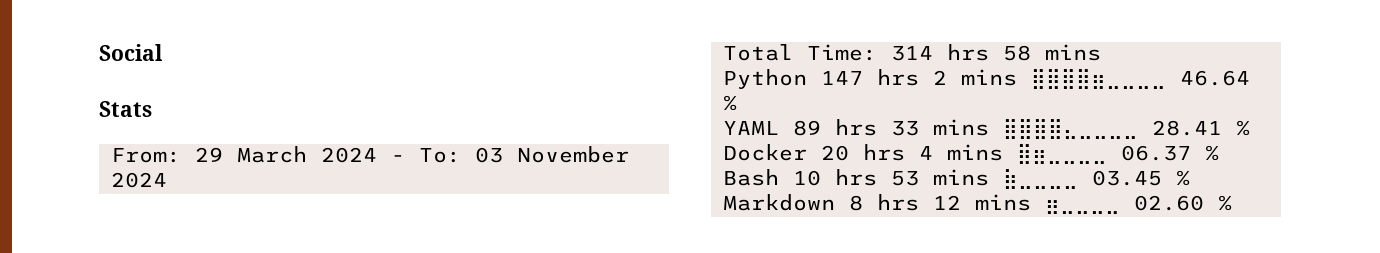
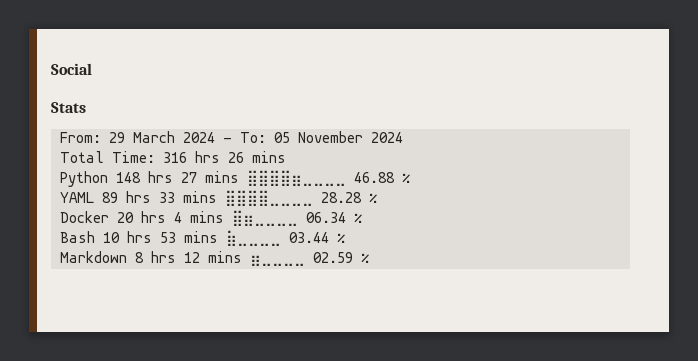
[474,147,503,163] 03 -> [274,132,290,143] 05
[890,44,1031,61] 314 hrs 58 -> [163,151,244,163] 316 hrs 26
[820,69,947,86] 147 hrs 2 -> [116,171,197,183] 148 hrs 27
[1179,70,1250,86] 46.64 -> [354,172,395,183] 46.88
[1002,119,1222,139] ⣿⣿⣿⣿⣄⣀⣀⣀⣀ 28.41 -> [225,190,362,206] ⣿⣿⣿⣿⣀⣀⣀⣀ 28.28
[1120,145,1191,161] 06.37 -> [306,212,346,223] 06.34
[1091,170,1162,186] 03.45 -> [289,232,329,243] 03.44
[1133,195,1204,211] 02.60 -> [313,252,353,263] 02.59

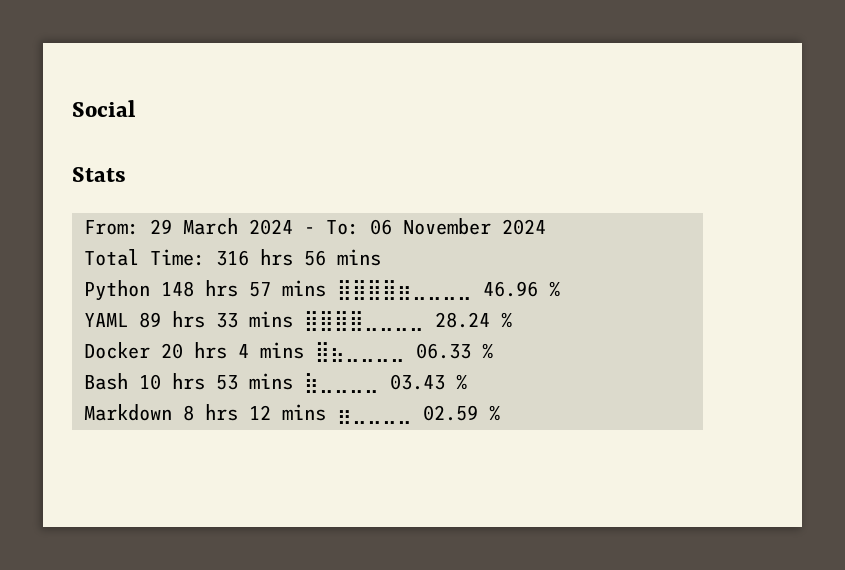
[274,132,290,143] 05 -> [369,219,392,235] 06
[228,152,244,163] 26 -> [303,250,326,266] 56
[181,172,197,183] 27 -> [248,282,271,297] 57
[354,172,395,183] 46.88 -> [482,281,538,297] 46.96
[321,192,362,203] 28.28 -> [434,312,490,328] 28.24
[232,210,346,226] ⣿⣶⣀⣀⣀⣀ 06.34 -> [314,342,471,362] ⣿⣦⣀⣀⣀⣀ 06.33
[289,232,329,243] 03.44 -> [389,374,445,390] 03.43

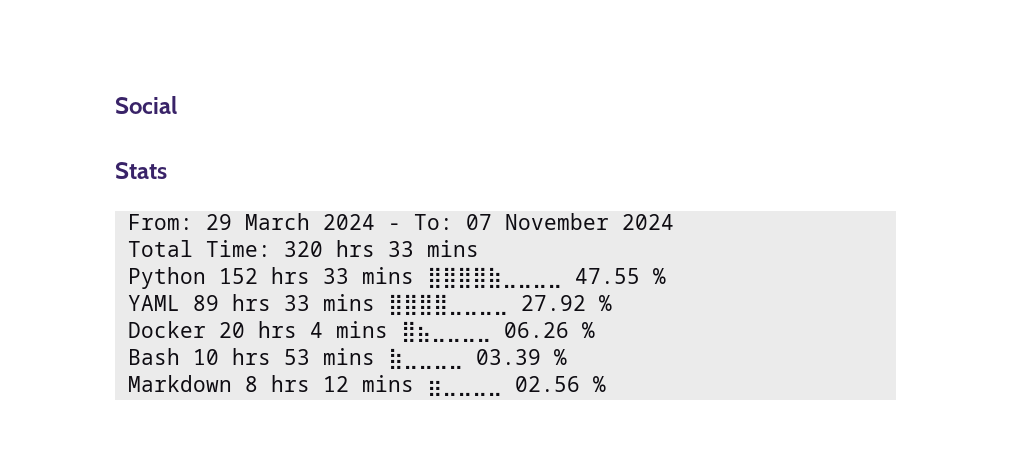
[369,219,392,235] 06 -> [465,214,492,230] 07
[215,249,326,266] 316 hrs 56 -> [283,240,414,257] 320 hrs 33
[160,280,538,300] 148 hrs 57 mins ⣿⣿⣿⣿⣶⣀⣀⣀⣀ 46.96 -> [218,267,640,288] 152 hrs 33 mins ⣿⣿⣿⣿⣷⣀⣀⣀⣀ 47.55
[434,312,490,328] 28.24 -> [520,295,586,311] 27.92
[415,343,471,359] 06.33 -> [503,322,569,338] 06.26
[389,374,445,390] 03.43 -> [475,349,541,365] 03.39
[422,405,478,421] 02.59 -> [514,376,580,392] 02.56

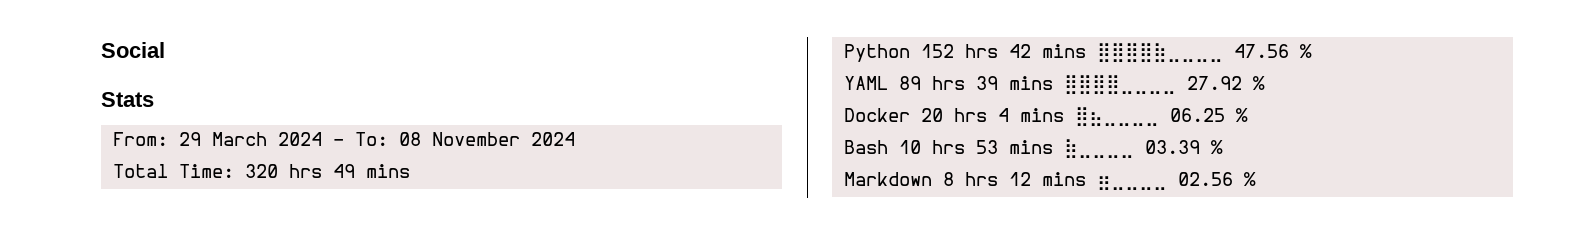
[465,214,492,230] 07 -> [399,132,422,146] 08
[387,241,414,257] 33 -> [333,164,356,178] 49
[322,268,349,284] 33 -> [1009,44,1032,58] 42
[574,268,640,284] 47.55 -> [1234,44,1290,58] 47.56
[283,295,310,311] 33 -> [976,76,999,90] 39
[503,322,569,338] 06.26 -> [1170,108,1226,122] 06.25

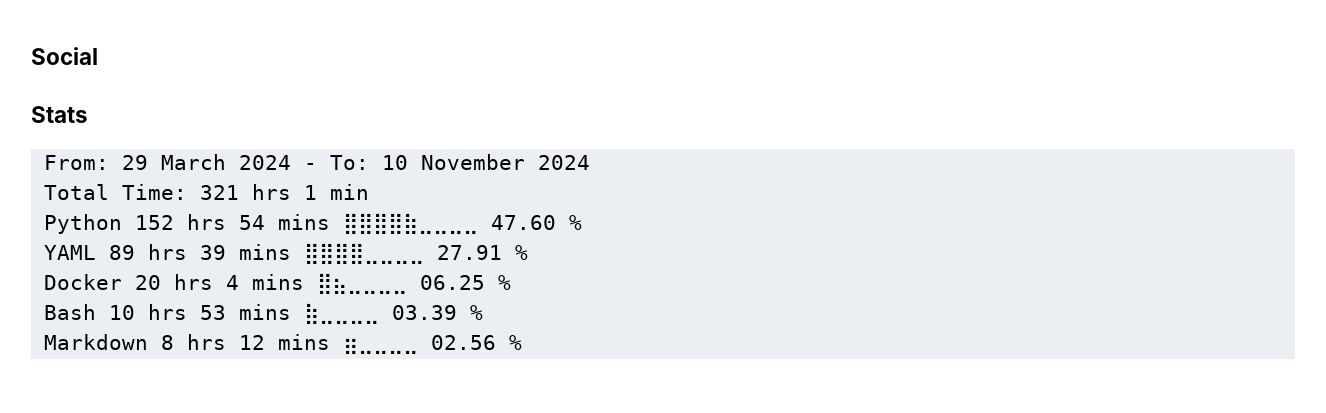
[399,132,422,146] 08 -> [381,155,408,170] 10
[245,164,411,178] 320 hrs 49 mins -> [199,184,369,200] 321 hrs 1 min
[1009,44,1032,58] 42 -> [238,215,265,230] 54
[1234,44,1290,58] 47.56 -> [490,215,556,230] 47.60
[1187,76,1243,90] 27.92 -> [436,245,502,260] 27.91

